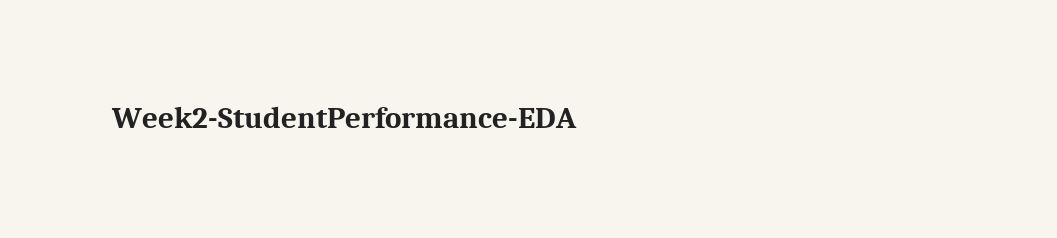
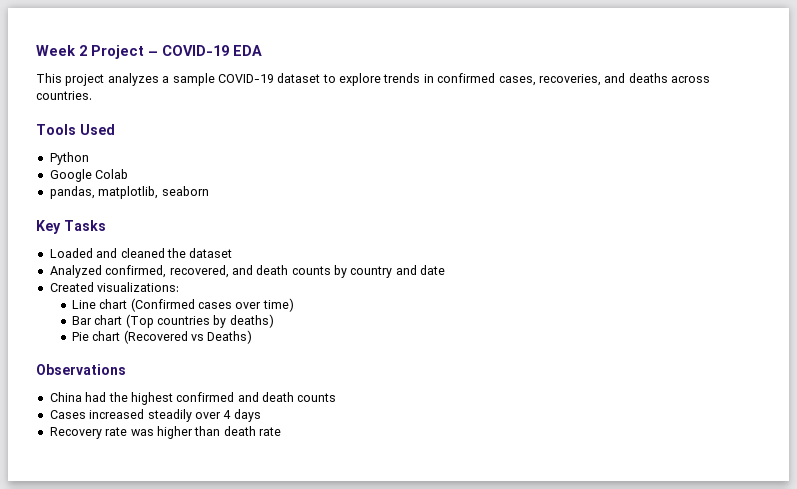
[111,106,577,128] Week2-StudentPerformance-EDA -> [36,45,262,59] [36,73,710,86] [36,91,92,100] [36,124,115,135] [49,152,89,165] [49,169,129,182] [49,186,209,199] [36,220,106,234] [49,248,233,258] [49,265,446,278] [49,282,180,292] [71,298,294,312] [71,314,274,328] [71,330,253,344] [36,364,126,375] [49,392,337,405] [49,409,261,422] [49,426,281,439] Week 2 Project – COVID-19 EDA // This project analyzes a sample COVID-19 dataset to explore trends in confirmed cases, recoveries, and deaths across countries. // Tools Used // Python // Google Colab // pandas, matplotlib, seaborn // Key Tasks // Loaded and cleaned the dataset // Analyzed confirmed, recovered, and death counts by country and date // Created visualizations: // Line chart (Confirmed cases over time) // Bar chart (Top countries by deaths) // Pie chart (Recovered vs Deaths) // Observations // China had the highest confirmed and death counts // Cases increased steadily over 4 days // Recovery rate was higher than death rate

